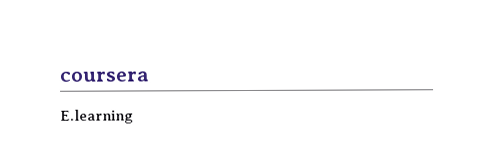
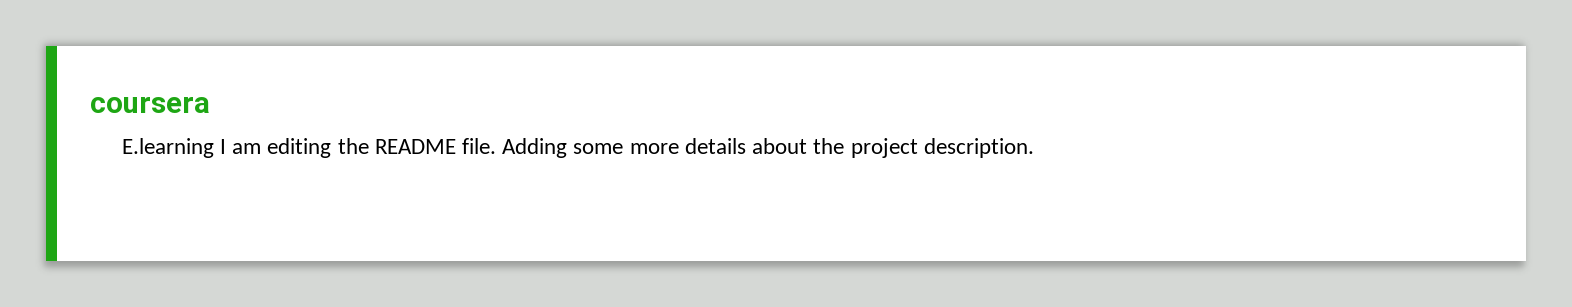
(134, 116) none -> [219,138,1034,158] I am editing the README file. Adding some more details about the project description.

